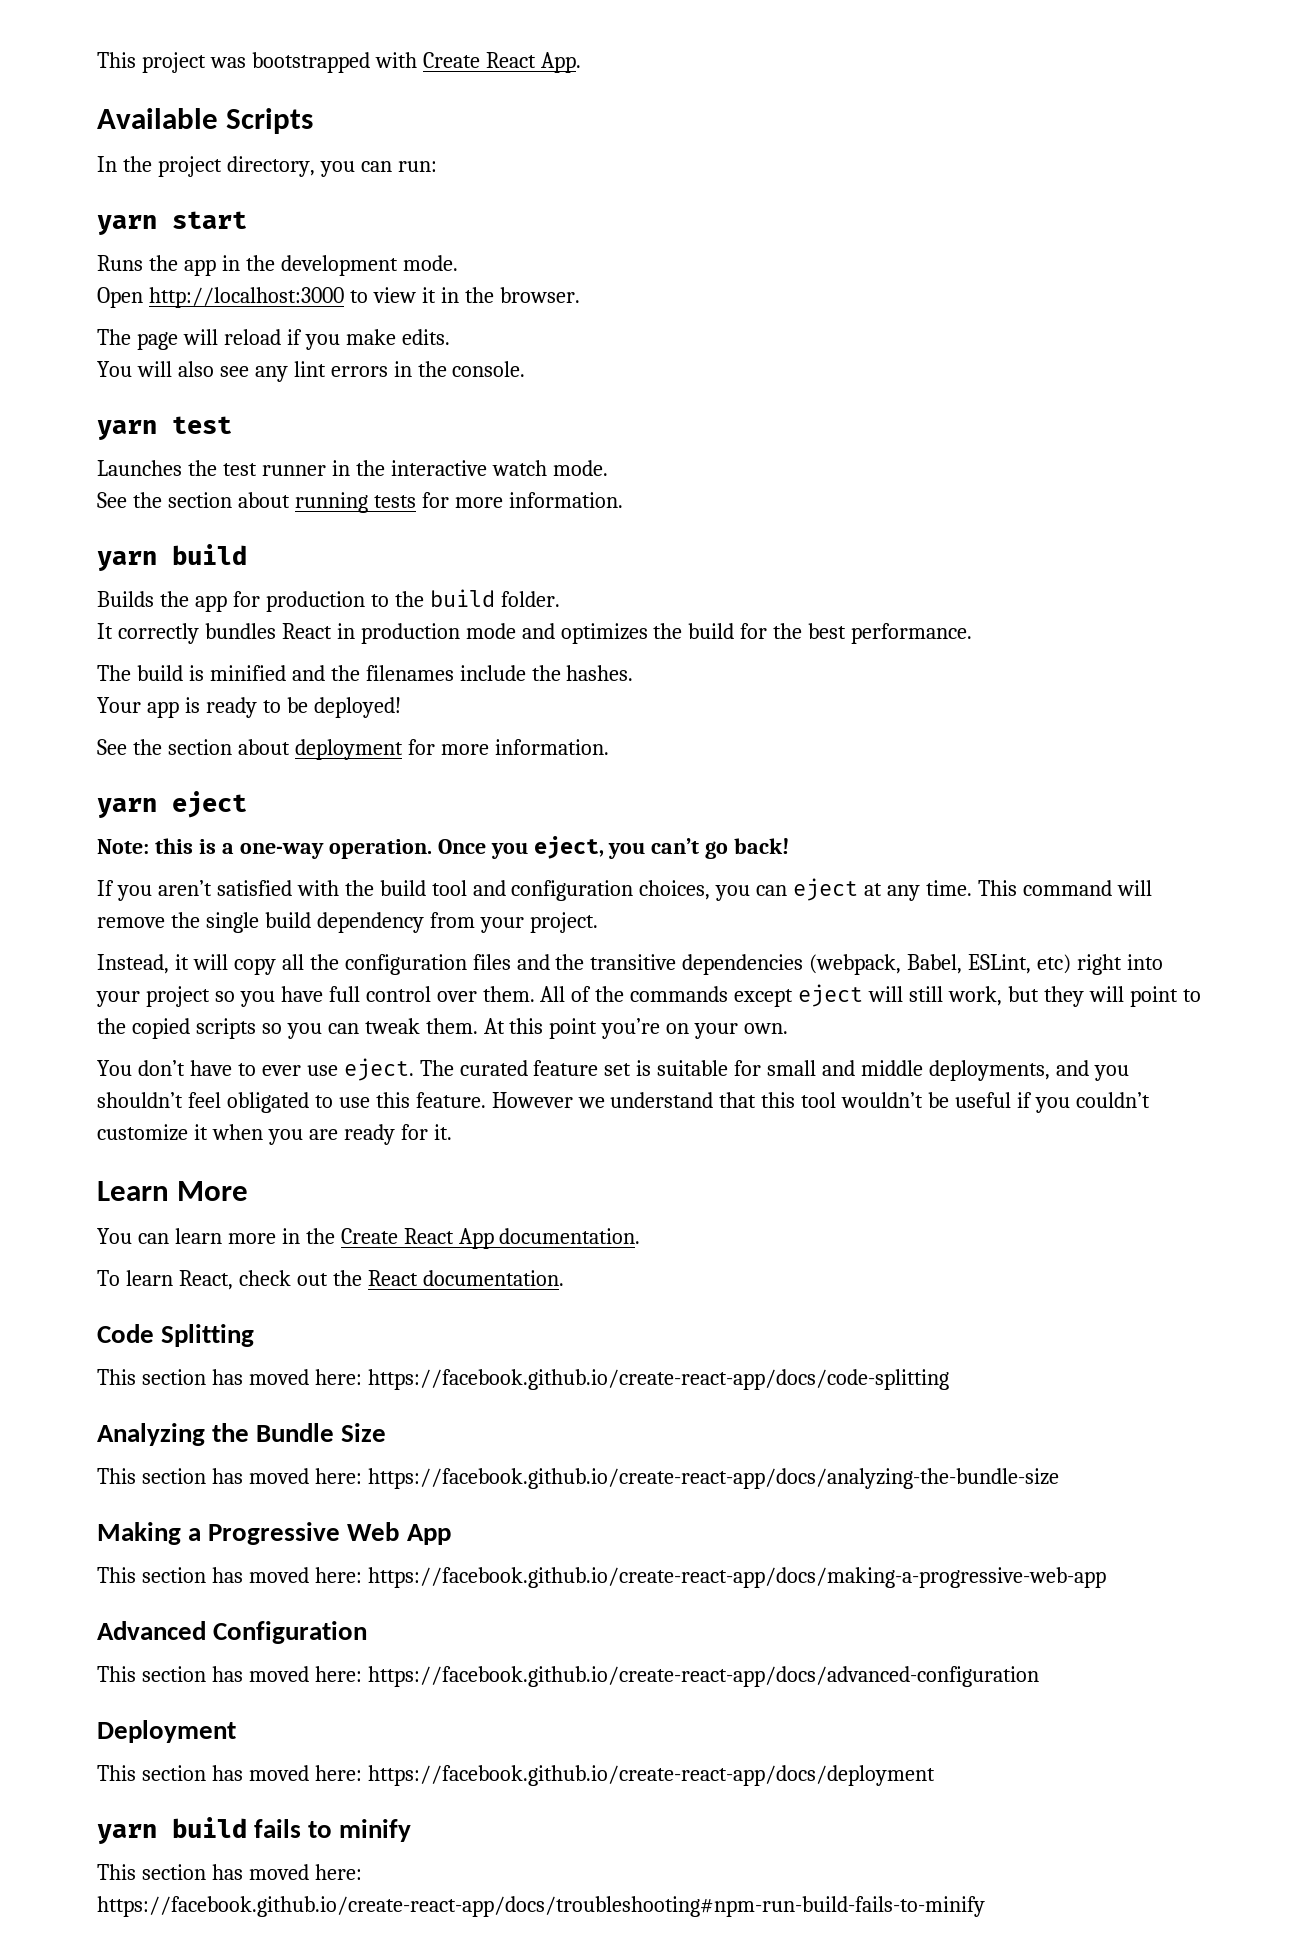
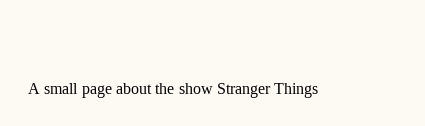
[97,52,581,73] [97,108,314,134] [97,156,437,177] [97,211,247,235] [97,255,458,276] [97,287,580,308] [97,329,450,350] [97,361,526,382] [97,416,232,440] [97,460,608,476] [97,492,623,513] [97,544,247,571] [97,589,560,612] [97,623,973,644] [97,665,634,681] [97,697,401,718] [97,739,609,760] [97,791,247,818] [97,836,790,859] [97,878,1152,901] [97,912,598,933] [97,954,1163,975] [96,984,1201,1007] [97,1018,789,1039] [97,1058,1129,1081] [97,1092,1150,1113] [97,1124,452,1145] [97,1181,249,1201] [97,1228,641,1249] [97,1270,564,1290] [97,1324,255,1347] [97,1369,949,1390] [97,1423,387,1446] [97,1468,1059,1489] [97,1522,451,1545] [97,1567,1106,1588] [97,1621,368,1644] [97,1666,1039,1687] [97,1720,236,1743] [97,1765,935,1786] [97,1817,412,1844] [97,1864,362,1880] [97,1896,985,1917] This project was bootstrapped with Create React App. // Available Scripts // In the project directory, you can run: // yarn start // Runs the app in the development mode. // Open http://localhost:3000 to view it in the browser. // The page will reload if you make edits. // You will also see any lint errors in the console. // yarn test // Launches the test runner in the interactive watch mode. // See the section about running tests for more information. // yarn build // Builds the app for production to the build folder. // It correctly bundles React in production mode and optimizes the build for the best performance. // The build is minified and the filenames include the hashes. // Your app is ready to be deployed! // See the section about deployment for more information. // yarn eject // Note: this is a one-way operation. Once you eject, you can’t go back! // If you aren’t satisfied with the build tool and configuration choices, you can eject at any time. This command will remove the single build dependency from your project. // Instead, it will copy all the configuration files and the transitive dependencies (webpack, Babel, ESLint, etc) right into your project so you have full control over them. All of the commands except eject will still work, but they will point to the copied scripts so you can tweak them. At this point you’re on your own. // You don’t have to ever use eject. The curated feature set is suitable for small and middle deployments, and you shouldn’t feel obligated to use this feature. However we understand that this tool wouldn’t be useful if you couldn’t customize it when you are ready for it. // Learn More // You can learn more in the Create React App documentation. // To learn React, check out the React documentation. // Code Splitting // This section has moved here: https://facebook.github.io/create-react-app/docs/code-splitting // Analyzing the Bundle Size // This section has moved here: https://facebook.github.io/create-react-app/docs/analyzing-the-bundle-size // Making a Progressive Web App // This section has moved here: https://facebook.github.io/create-react-app/docs/making-a-progressive-web-app // Advanced Configuration // This section has moved here: https://facebook.github.io/create-react-app/docs/advanced-configuration // Deployment // This section has moved here: https://facebook.github.io/create-react-app/docs/deployment // yarn build fails to minify // This section has moved here: https://facebook.github.io/create-react-app/docs/troubleshooting#npm-run-build-fails-to-minify -> [28,83,319,98] A small page about the show Stranger Things

